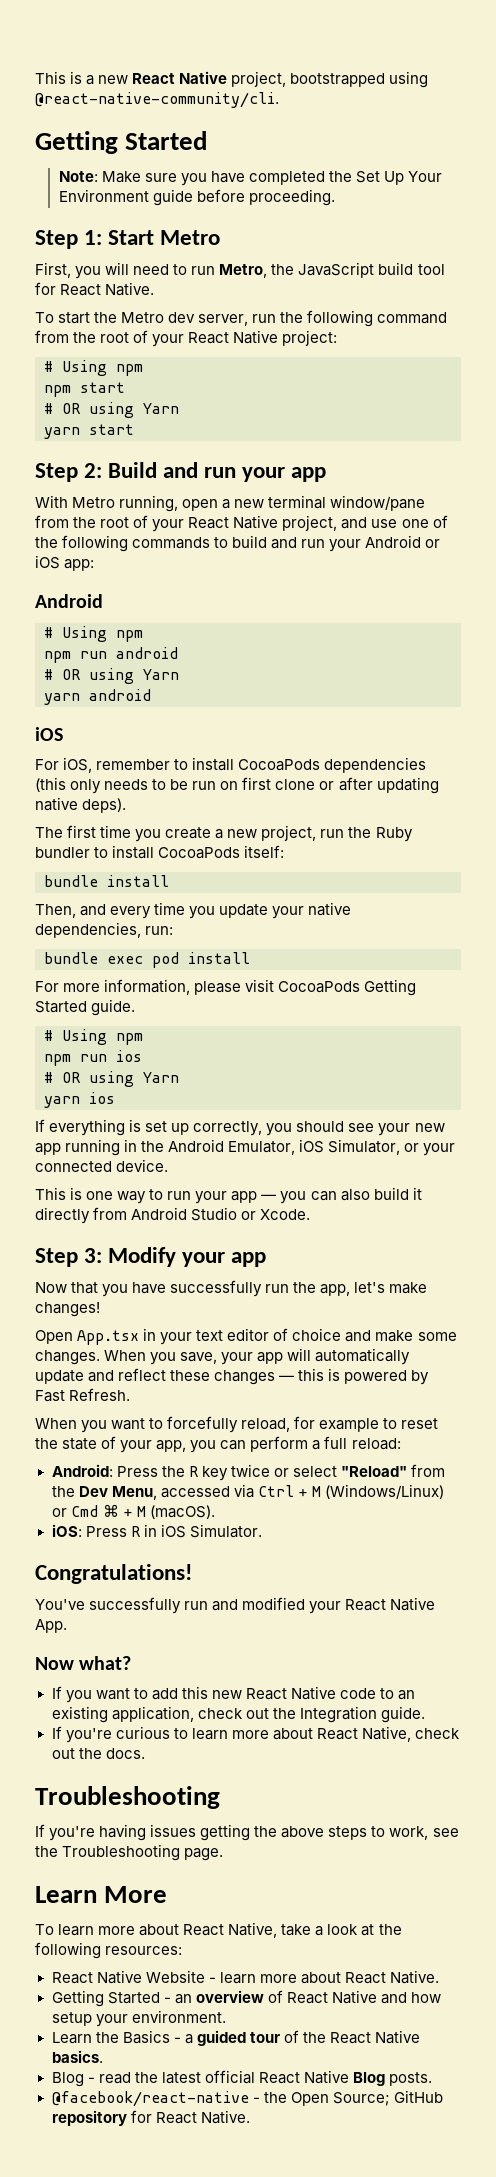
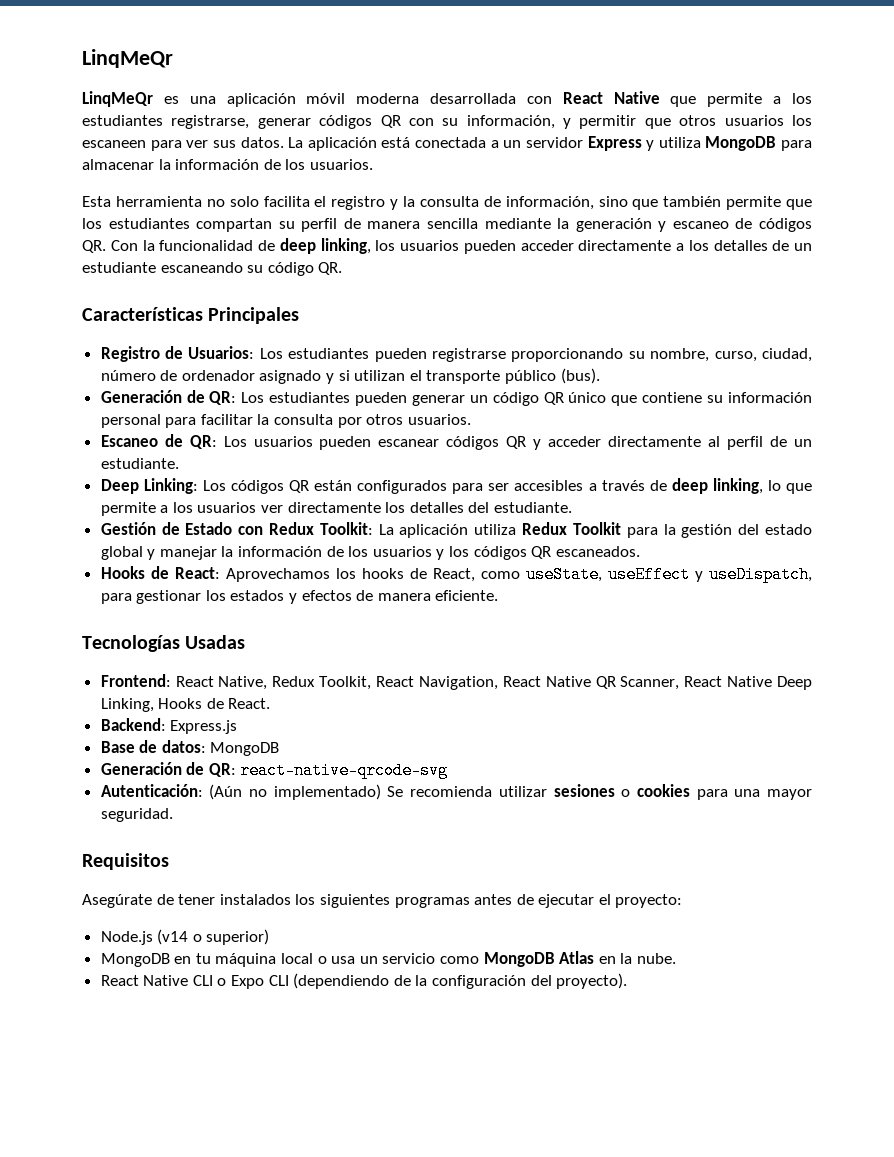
[35,71,429,88] [35,92,279,108] [35,131,208,154] [58,171,443,186] [58,189,335,206] [35,230,221,249] [35,262,445,279] [35,282,155,296] [35,310,448,327] [35,330,338,347] [44,360,143,376] [44,382,125,397] [44,402,179,418] [44,424,134,439] [35,462,327,482] [35,495,426,512] [35,515,448,532] [35,535,441,552] [35,555,95,571] [35,594,103,608] [44,626,143,642] [44,647,178,663] [44,668,179,684] [44,689,151,705] [35,727,63,741] [35,757,427,773] [35,777,439,794] [35,797,127,813] [35,825,413,842] [35,845,285,859] [44,875,169,887] [35,902,352,919] [35,922,174,938] [44,952,250,968] [35,979,417,996] [35,999,136,1016] [44,1029,143,1045] [44,1050,142,1066] [44,1071,179,1087] [44,1092,115,1108] [35,1119,445,1136] [35,1139,456,1156] [35,1159,169,1172] [35,1187,422,1204] [35,1207,311,1224] [35,1247,267,1267] [35,1280,428,1297] [35,1302,100,1317] [35,1328,457,1345] [35,1348,411,1365] [35,1368,430,1385] [35,1388,131,1402] [35,1416,439,1433] [35,1436,401,1453] [51,1464,445,1481] [51,1484,444,1500] [51,1504,215,1519] [51,1524,262,1538] [35,1564,192,1584] [35,1597,436,1614] [35,1619,67,1633] [35,1656,132,1670] [51,1686,416,1703] [51,1706,425,1723] [51,1726,460,1743] [51,1748,145,1759] [35,1786,220,1809] [35,1824,459,1841] [35,1844,224,1861] [35,1886,168,1903] [35,1922,402,1938] [35,1942,183,1959] [51,1970,439,1984] [51,1990,441,2007] [51,2010,226,2027] [51,2030,421,2046] [51,2050,103,2063] [51,2070,432,2087] [51,2090,443,2107] [51,2110,250,2126] This is a new React Native project, bootstrapped using @react-native-community/cli. // Getting Started // Note: Make sure you have completed the Set Up Your Environment guide before proceeding. // Step 1: Start Metro // First, you will need to run Metro, the JavaScript build tool for React Native. // To start the Metro dev server, run the following command from the root of your React Native project: // # Using npm // npm start // # OR using Yarn // yarn start // Step 2: Build and run your app // With Metro running, open a new terminal window/pane from the root of your React Native project, and use one of the following commands to build and run your Android or iOS app: // Android // # Using npm // npm run android // # OR using Yarn // yarn android // iOS // For iOS, remember to install CocoaPods dependencies (this only needs to be run on first clone or after updating native deps). // The first time you create a new project, run the Ruby bundler to install CocoaPods itself: // bundle install // Then, and every time you update your native dependencies, run: // bundle exec pod install // For more information, please visit CocoaPods Getting Started guide. // # Using npm // npm run ios // # OR using Yarn // yarn ios // If everything is set up correctly, you should see your new app running in the Android Emulator, iOS Simulator, or your connected device. // This is one way to run your app — you can also build it directly from Android Studio or Xcode. // Step 3: Modify your app // Now that you have successfully run the app, let's make changes! // Open App.tsx in your text editor of choice and make some changes. When you save, your app will automatically update and reflect these changes — this is powered by Fast Refresh. // When you want to forcefully reload, for example to reset the state of your app, you can perform a full reload: // Android: Press the R key twice or select "Reload" from the Dev Menu, accessed via Ctrl + M (Windows/Linux) or Cmd ⌘ + M (macOS). // iOS: Press R in iOS Simulator. // Congratulations! // You've successfully run and modified your React Native App. // Now what? // If you want to add this new React Native code to an existing application, check out the Integration guide. // If you're curious to learn more about React Native, check out the docs. // Troubleshooting // If you're having issues getting the above steps to work, see the Troubleshooting page. // Learn More // To learn more about React Native, take a look at the following resources: // React Native Website - learn more about React Native. // Getting Started - an overview of React Native and how setup your environment. // Learn the Basics - a guided tour of the React Native basics. // Blog - read the latest official React Native Blog posts. // @facebook/react-native - the Open Source; GitHub repository for React Native. -> [82,49,173,68] [82,91,812,107] [82,115,812,129] [82,136,812,151] [82,159,373,170] [82,196,812,210] [82,218,812,232] [82,238,812,254] [82,262,343,276] [82,307,300,324] [100,346,812,362] [100,368,600,384] [100,390,812,406] [100,414,471,428] [100,434,813,450] [100,458,179,469] [100,478,812,494] [100,502,573,516] [100,522,813,538] [100,546,640,560] [100,566,812,583] [100,590,499,604] [82,635,246,652] [100,674,812,690] [100,698,271,712] [100,718,238,734] [100,740,280,756] [100,762,449,779] [100,784,812,800] [100,808,173,822] [82,853,169,870] [82,894,683,908] [100,929,270,945] [100,951,676,967] [100,973,628,989] LinqMeQr // LinqMeQr es una aplicación móvil moderna desarrollada con React Native que permite a los estudiantes registrarse, generar códigos QR con su información, y permitir que otros usuarios los escaneen para ver sus datos. La aplicación está conectada a un servidor Express y utiliza MongoDB para almacenar la información de los usuarios. // Esta herramienta no solo facilita el registro y la consulta de información, sino que también permite que los estudiantes compartan su perfil de manera sencilla mediante la generación y escaneo de códigos QR. Con la funcionalidad de deep linking, los usuarios pueden acceder directamente a los detalles de un estudiante escaneando su código QR. // Características Principales // Registro de Usuarios: Los estudiantes pueden registrarse proporcionando su nombre, curso, ciudad, número de ordenador asignado y si utilizan el transporte público (bus). // Generación de QR: Los estudiantes pueden generar un código QR único que contiene su información personal para facilitar la consulta por otros usuarios. // Escaneo de QR: Los usuarios pueden escanear códigos QR y acceder directamente al perfil de un estudiante. // Deep Linking: Los códigos QR están configurados para ser accesibles a través de deep linking, lo que permite a los usuarios ver directamente los detalles del estudiante. // Gestión de Estado con Redux Toolkit: La aplicación utiliza Redux Toolkit para la gestión del estado global y manejar la información de los usuarios y los códigos QR escaneados. // Hooks de React: Aprovechamos los hooks de React, como useState, useEffect y useDispatch, para gestionar los estados y efectos de manera eficiente. // Tecnologías Usadas // Frontend: React Native, Redux Toolkit, React Navigation, React Native QR Scanner, React Native Deep Linking, Hooks de React. // Backend: Express.js // Base de datos: MongoDB // Generación de QR: react-native-qrcode-svg // Autenticación: (Aún no implementado) Se recomienda utilizar sesiones o cookies para una mayor seguridad. // Requisitos // Asegúrate de tener instalados los siguientes programas antes de ejecutar el proyecto: // Node.js (v14 o superior) // MongoDB en tu máquina local o usa un servicio como MongoDB Atlas en la nube. // React Native CLI o Expo CLI (dependiendo de la configuración del proyecto).

